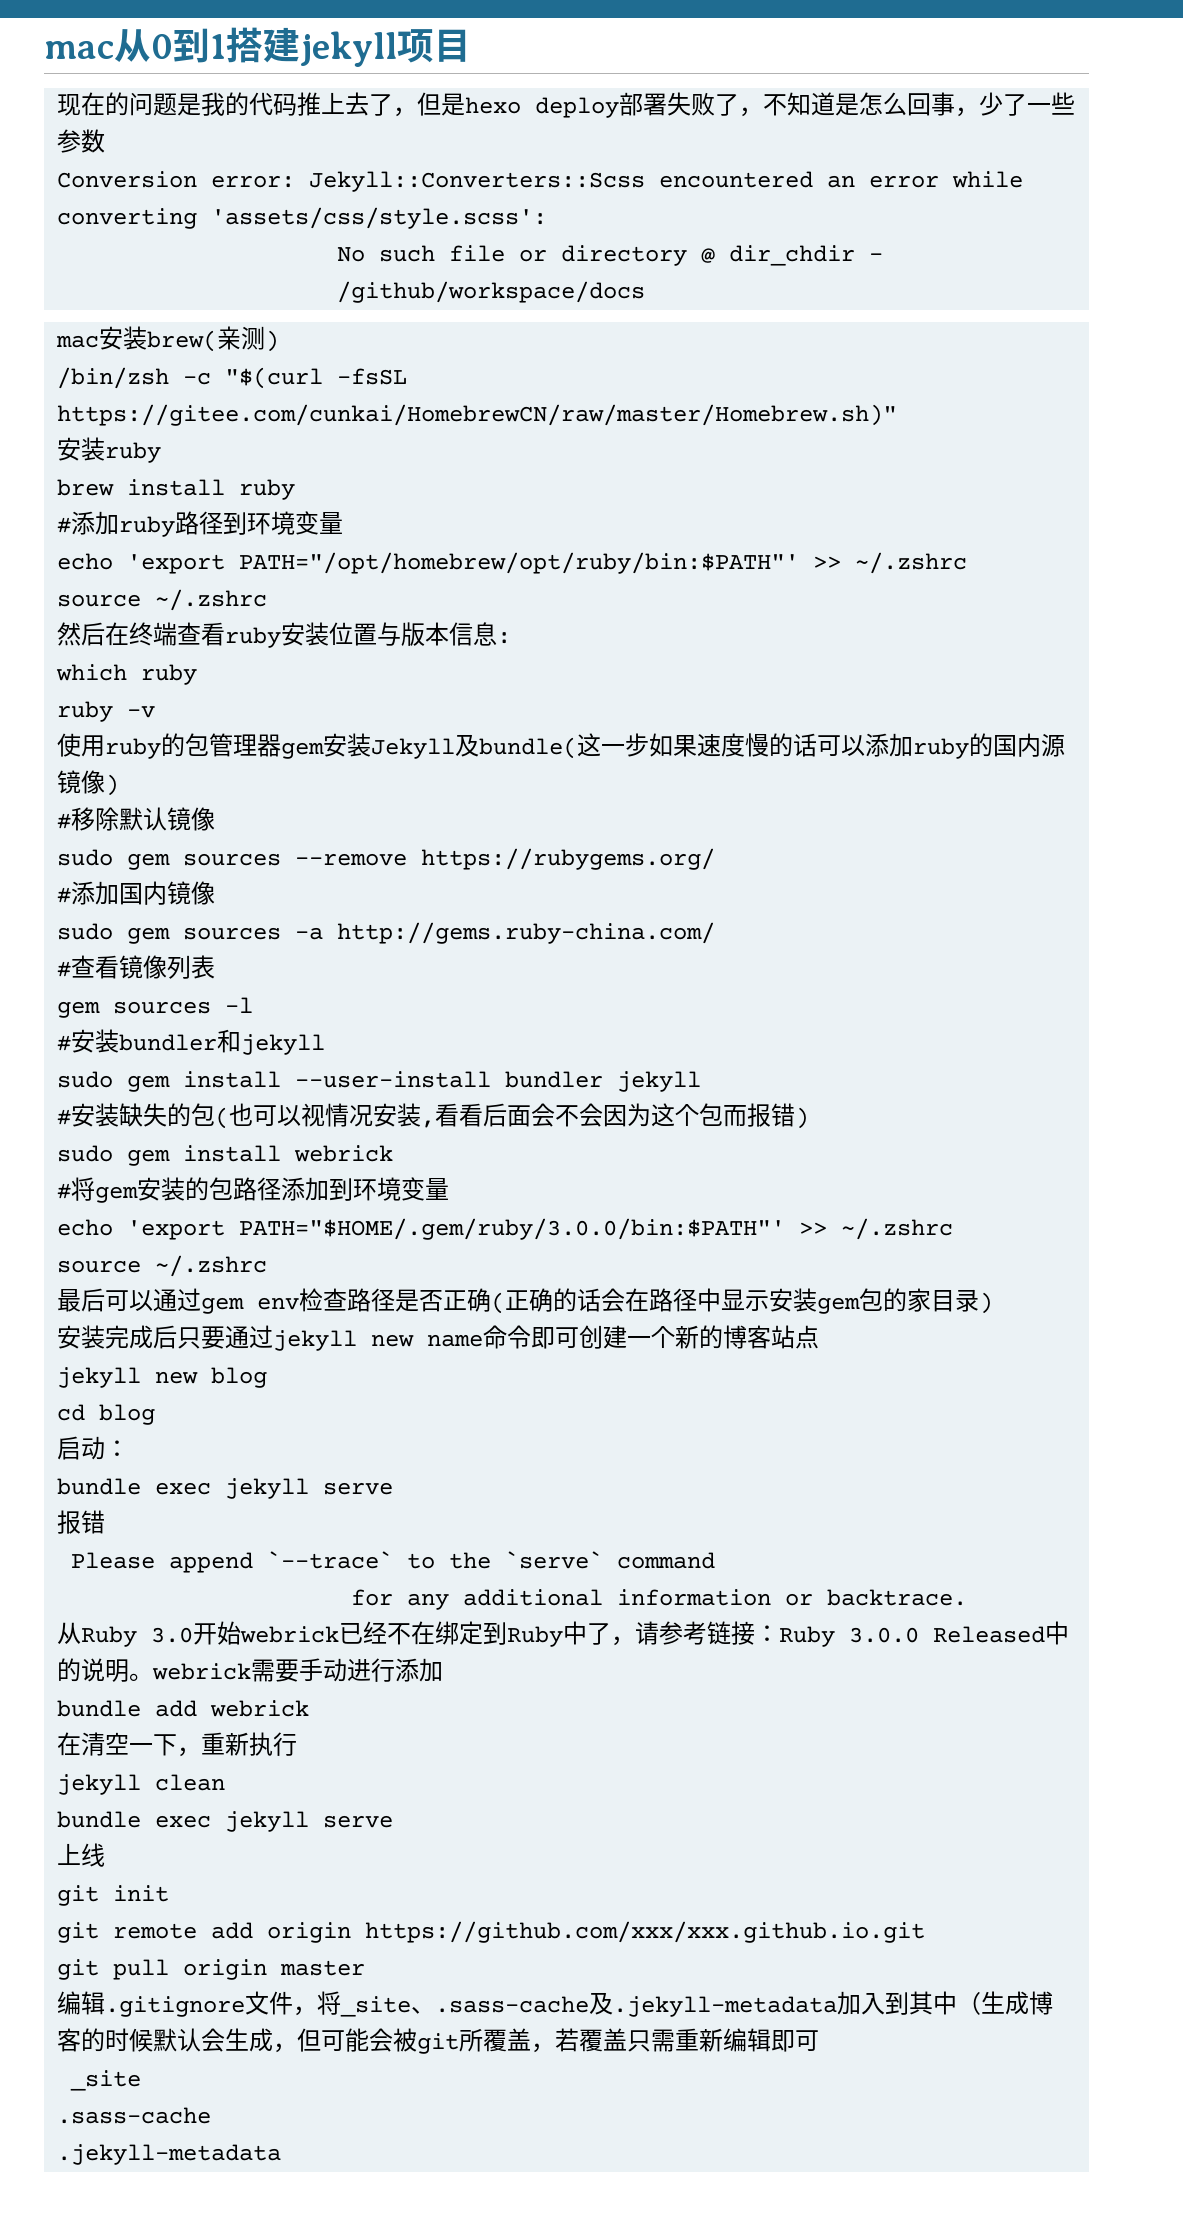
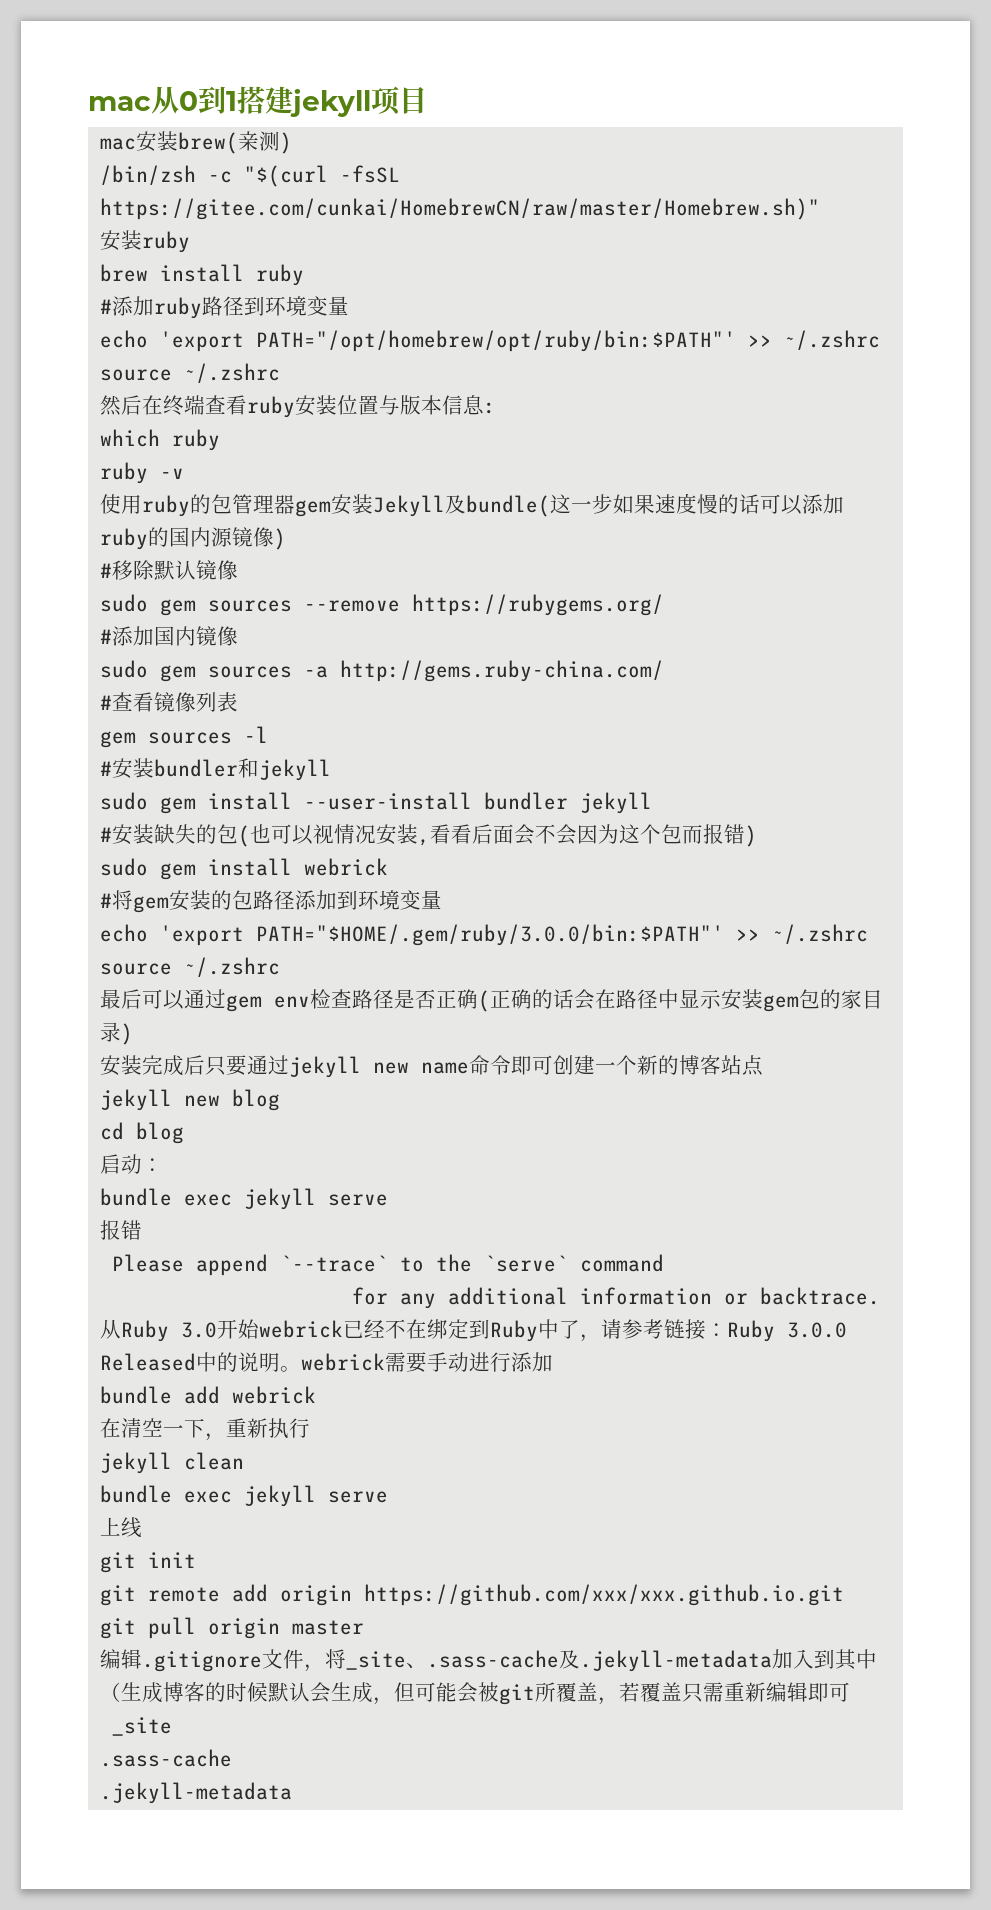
[56,92,1075,118] [56,129,105,153] [56,171,1023,192] [56,207,547,229] [336,245,883,266] [336,281,645,303] // 现在的问题是我的代码推上去了，但是hexo deploy部署失败了，不知道是怎么回事，少了一些参数 // Conversion error: Jekyll::Converters::Scss encountered an error while converting 'assets/css/style.scss': // No such file or directory @ dir_chdir - /github/workspace/docs -> (427, 100) none

